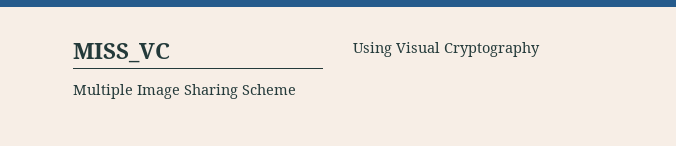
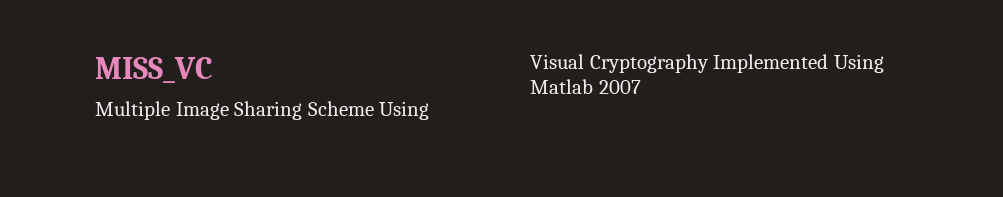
(540, 49) none -> [713,54,884,73] [530,79,641,94] Implemented Using Matlab 2007

